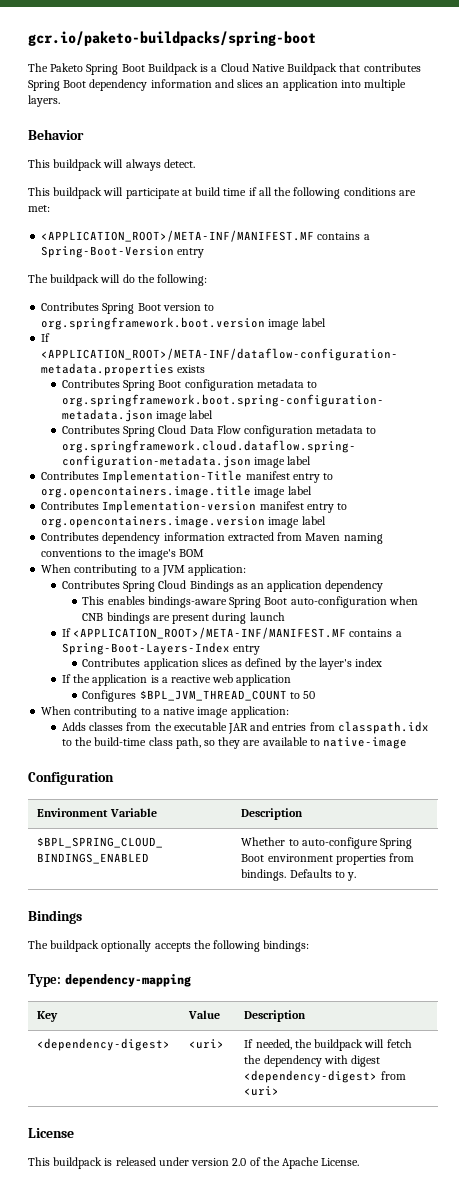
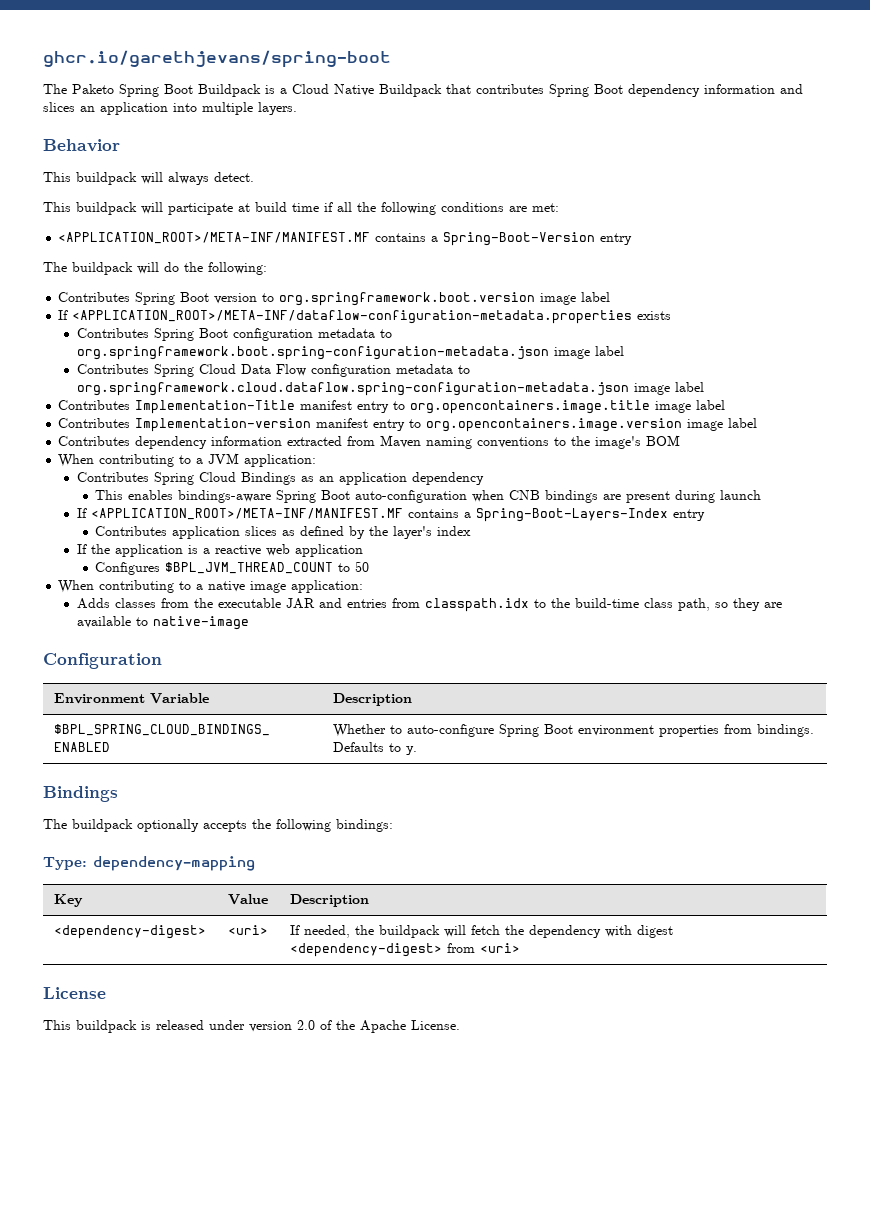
[28,31,316,46] gcr.io/paketo-buildpacks/spring-boot -> [43,50,391,68] ghcr.io/garethjevans/spring-boot

